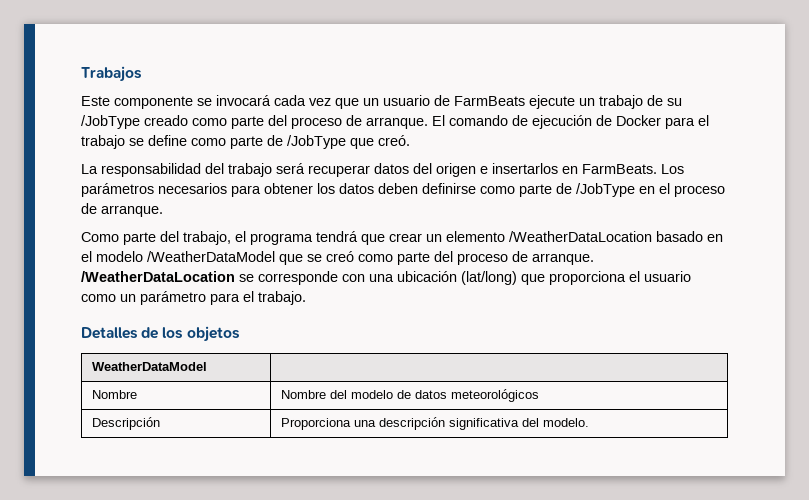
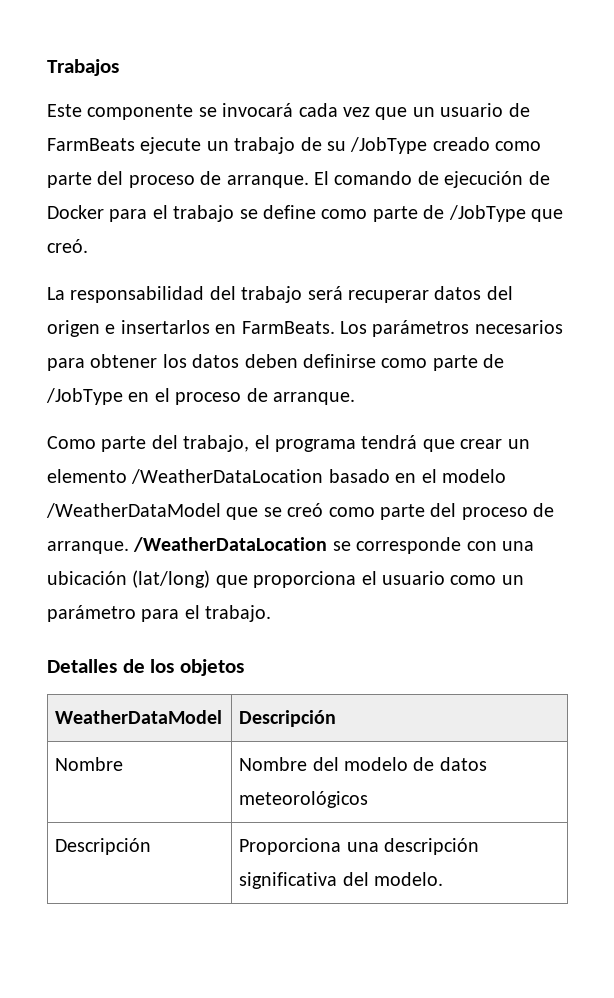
(208, 366) none -> [239,710,337,727] Descripción

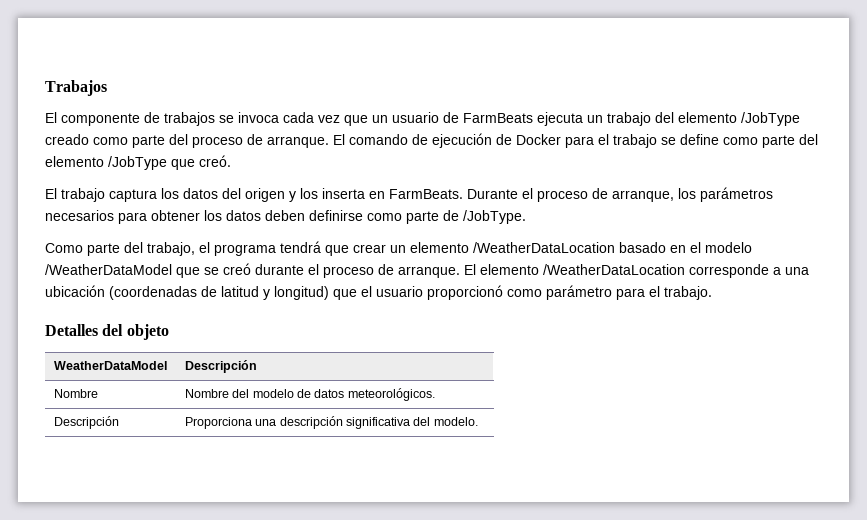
[47,103,294,120] Este componente se invocará -> [45,112,279,126] El componente de trabajos se invoca
[140,137,202,154] ejecute -> [537,112,583,126] ejecuta
[300,137,346,151] de su -> [655,112,737,123] del elemento
[423,205,445,219] de -> [799,134,818,145] [45,156,104,167] del elemento
[47,286,513,303] [47,320,367,337] La responsabilidad del trabajo será recuperar datos del origen e insertarlos en FarmBeats. Los -> [45,188,696,202] El trabajo captura los datos del origen y los inserta en FarmBeats. Durante el proceso de arranque, los
[46,388,355,405] /JobType en el proceso de arranque. -> [463,210,526,224] /JobType.
[328,503,555,520] [47,537,534,554] [47,570,524,588] como parte del proceso de arranque. /WeatherDataLocation se corresponde con una ubicación (lat/long) que proporciona el usuario como un -> [255,264,809,278] [45,285,542,300] durante el proceso de arranque. El elemento /WeatherDataLocation corresponde a una ubicación (coordenadas de latitud y longitud) que el usuario proporcionó como
[122,659,245,676] de los objetos -> [102,324,169,340] del objeto
[239,791,369,808] meteorológicos -> [347,388,435,401] meteorológicos.

